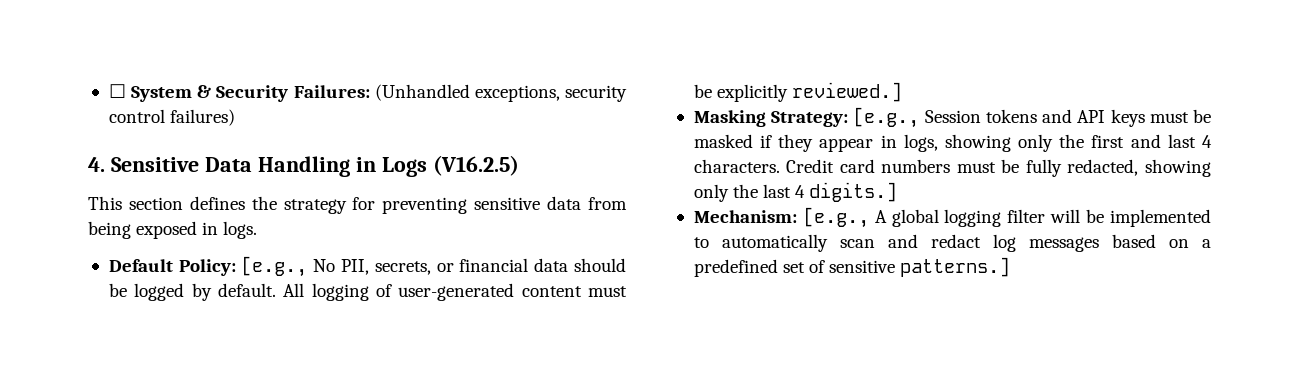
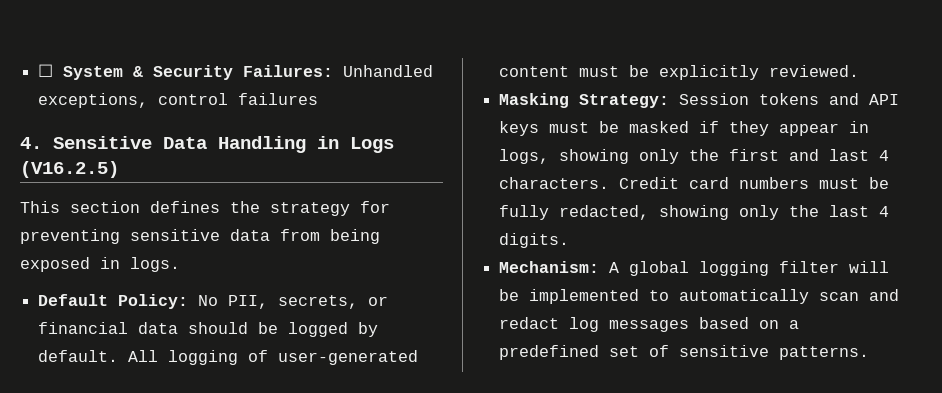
[374,84,627,102] [108,109,236,126] (Unhandled exceptions, security control failures) -> [343,65,434,77] [38,93,319,108] Unhandled exceptions, control failures
[241,256,308,277] [e.g., -> (189, 301) none
[792,82,903,102] reviewed.] -> [769,65,860,77] reviewed.
[853,107,920,128] [e.g., -> (670, 101) none
[809,182,898,202] digits.] -> [499,233,570,248] digits.
[802,207,869,228] [e.g., -> (600, 267) none
[900,257,1011,277] patterns.] -> [779,346,870,360] patterns.

